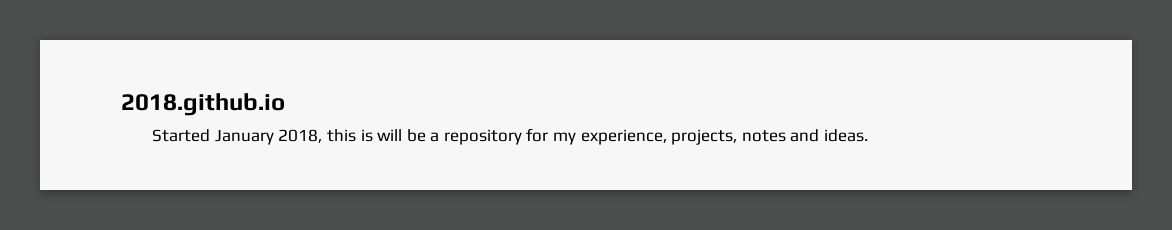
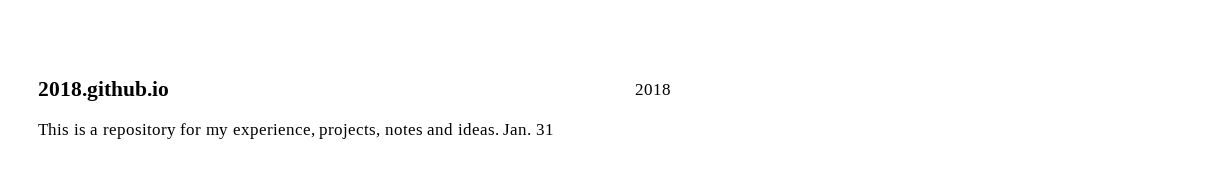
[152,129,426,145] Started January 2018, this is will be -> [38,123,86,135] This is
(869, 135) none -> [503,124,555,135] [635,84,671,95] Jan. 31 2018

